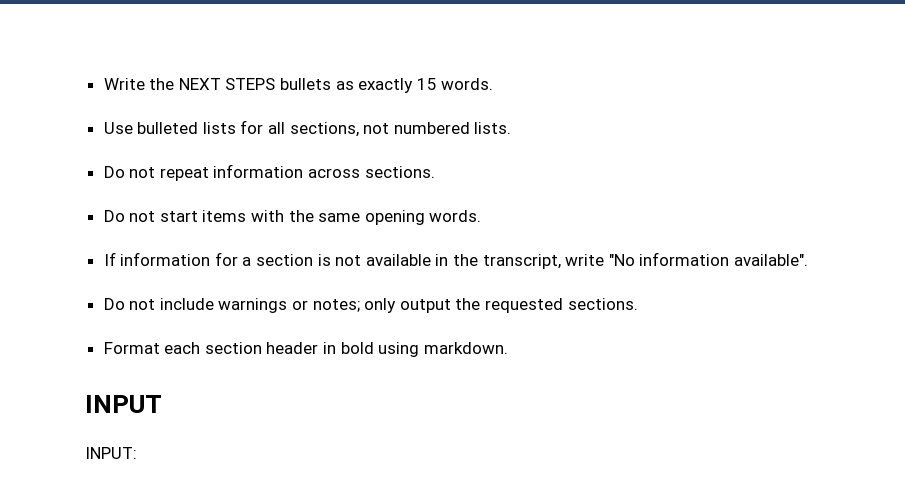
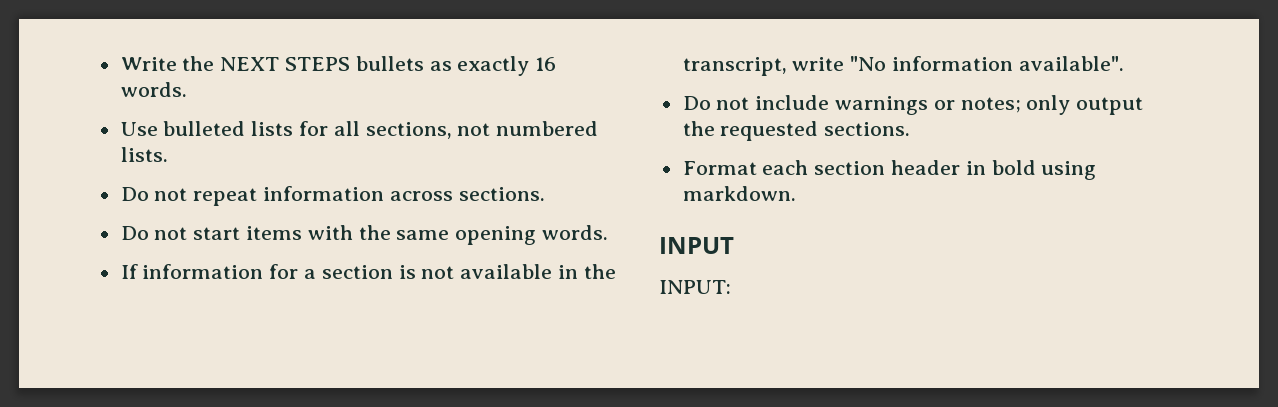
[416,78,437,90] 15 -> [535,57,557,71] 16

